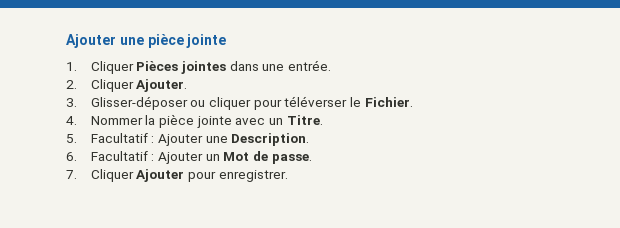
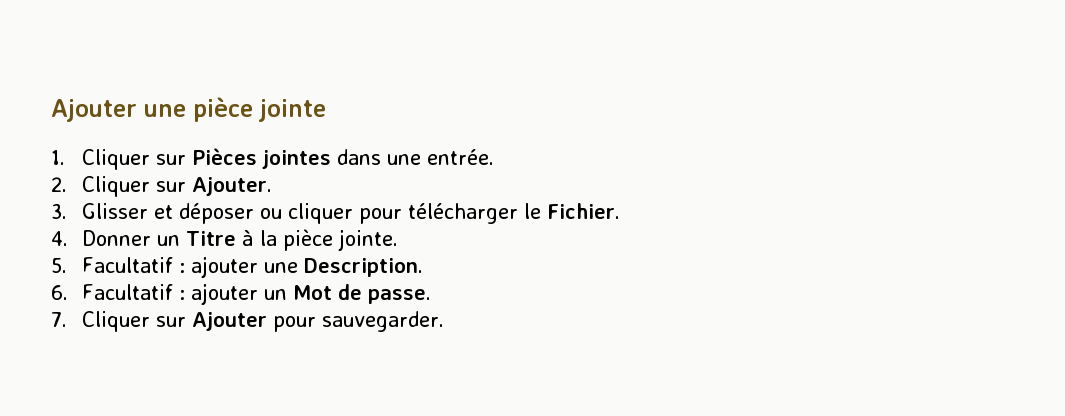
(134, 67) none -> [156,154,187,165] sur
(134, 85) none -> [156,181,187,192] sur
[90,96,188,110] Glisser-déposer -> [82,203,255,224] Glisser et déposer
[284,96,348,107] téléverser -> [408,203,519,224] télécharger
[90,114,323,128] Nommer la pièce jointe avec un Titre. -> [82,229,399,251] Donner un Titre à la pièce jointe.
[157,134,203,146] Ajouter -> [190,256,258,278] ajouter
[157,152,203,164] Ajouter -> [190,283,258,305] ajouter
(134, 175) none -> [156,316,187,327] sur
[218,170,288,182] enregistrer. -> [322,311,445,332] sauvegarder.

